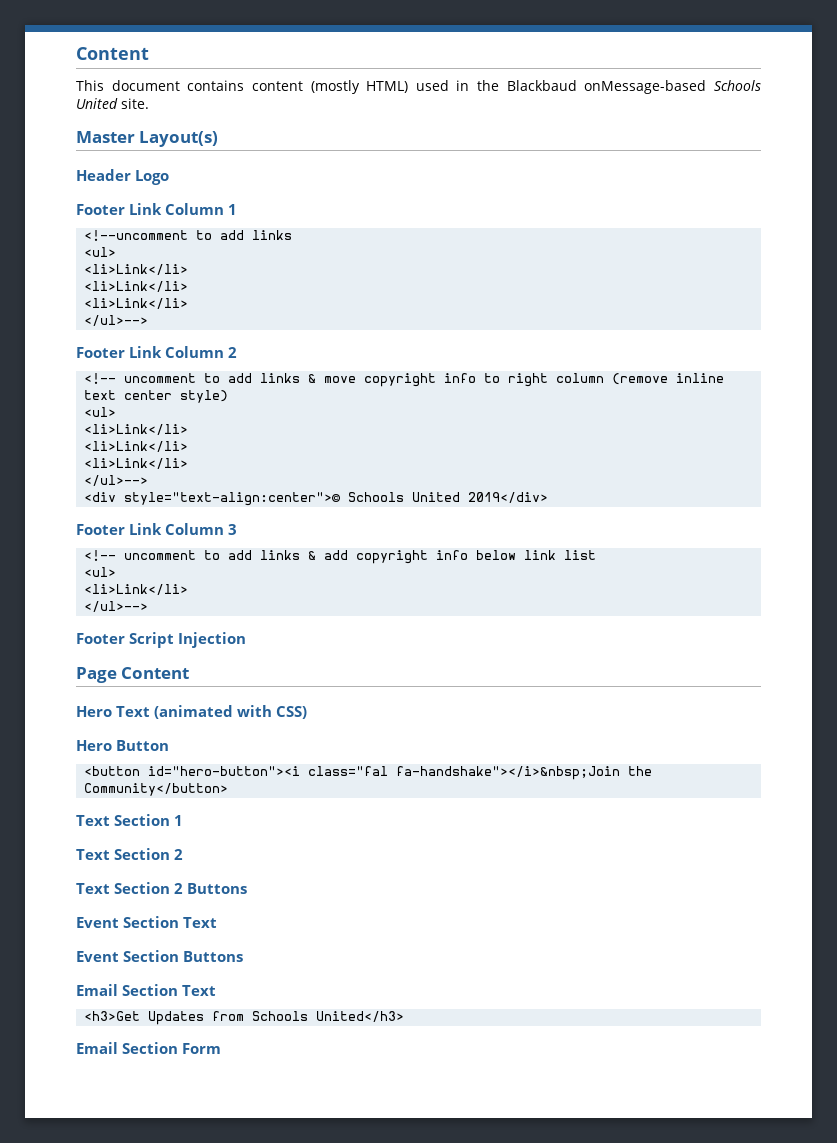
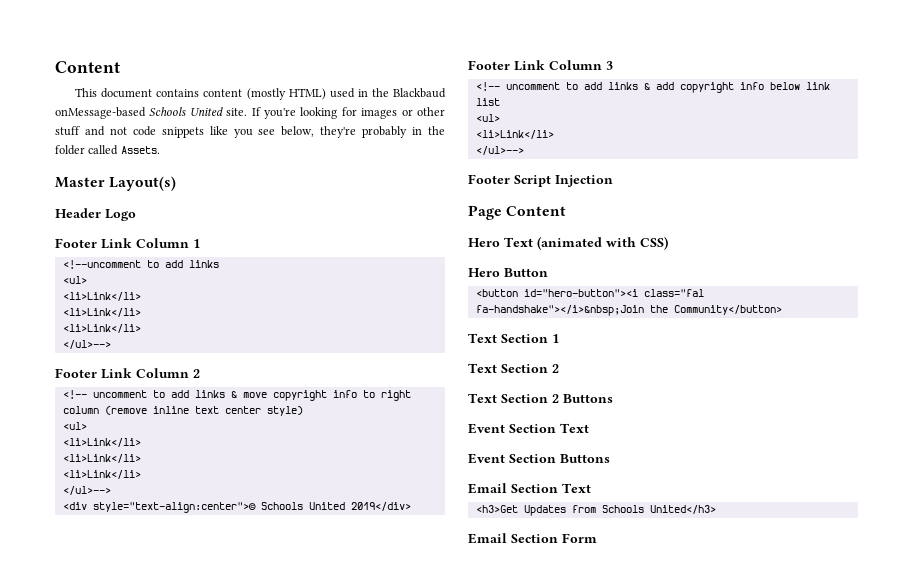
(149, 103) none -> [251,107,445,119] [55,126,446,138] [55,145,160,155] If you're looking for images or other stuff and not code snippets like you see below, they're probably in the folder called Assets.

